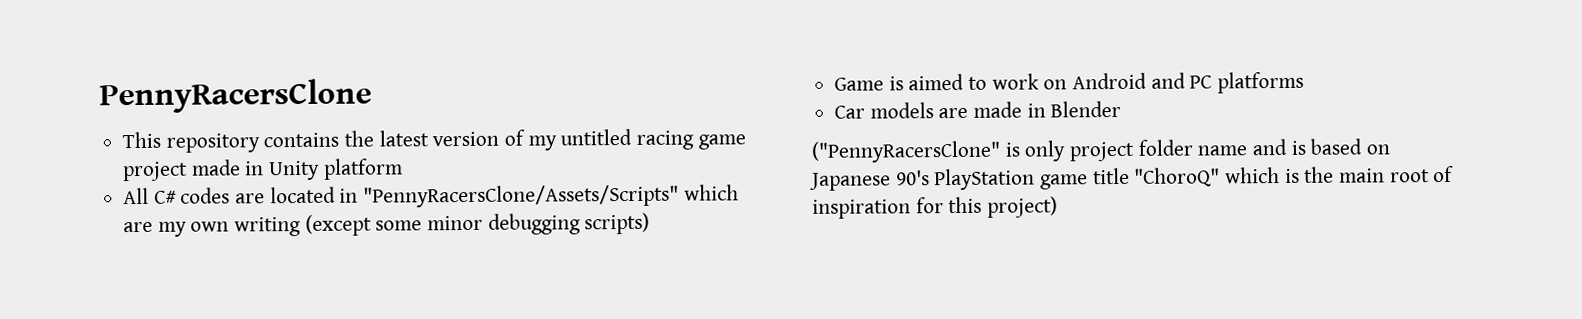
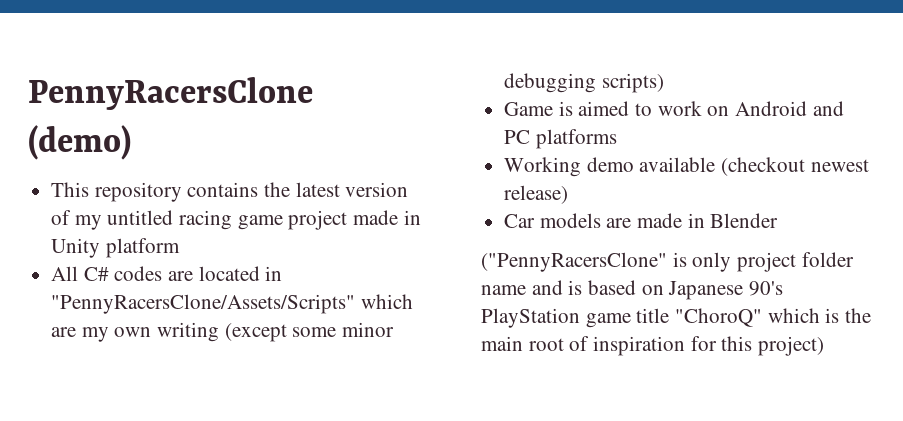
(372, 96) none -> [28,125,131,160] (demo)
(1305, 82) none -> [504,157,869,177] [504,185,569,204] // Working demo available (checkout newest release)

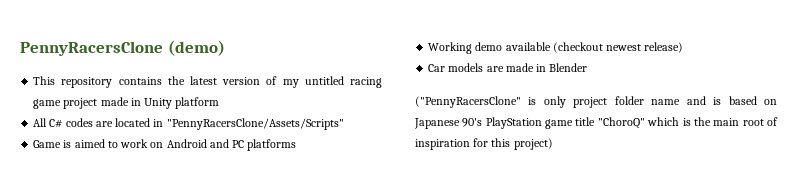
[360,294,413,309] [51,322,395,342] [504,73,664,93] which are my own writing (except some minor debugging scripts) -> (344, 124) none

